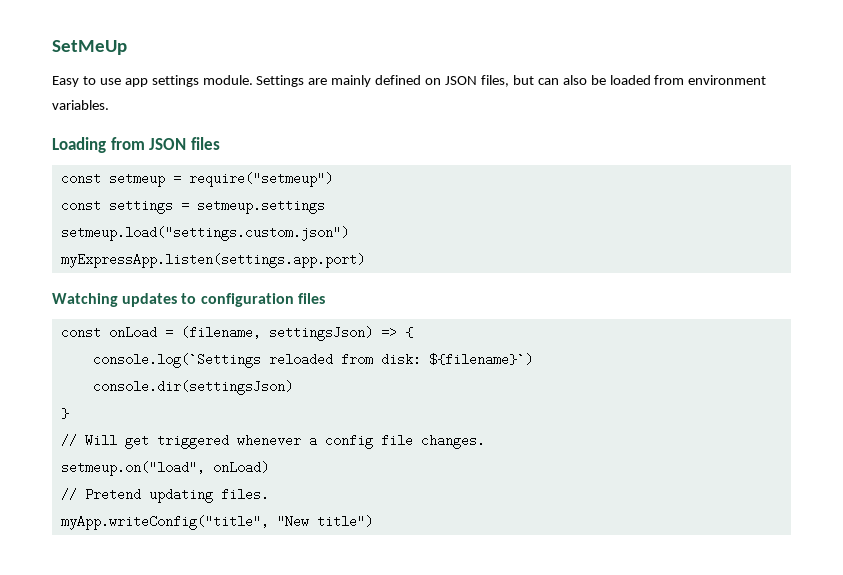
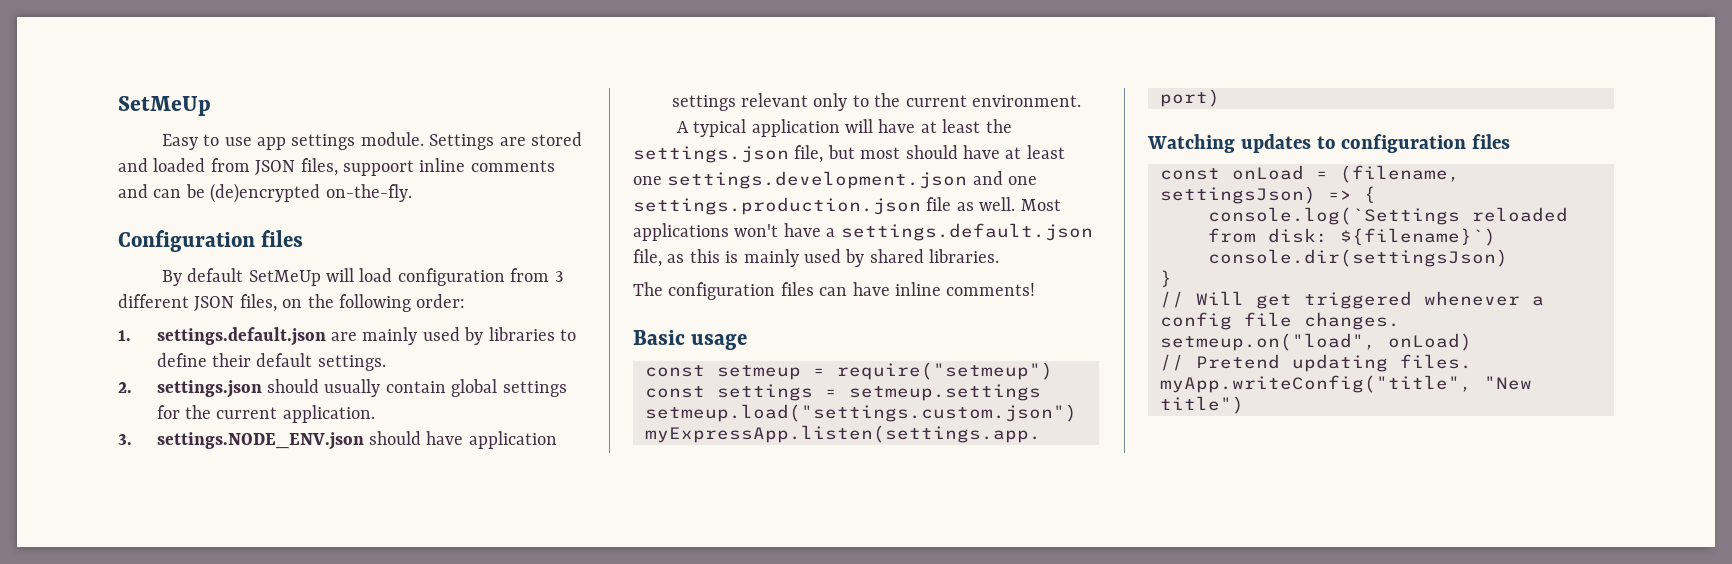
[331,75,767,87] [52,100,109,110] [52,137,220,153] mainly defined on JSON files, but can also be loaded from environment variables. // Loading from JSON files -> [530,132,582,146] [118,158,555,176] [118,183,412,203] [118,230,304,252] [161,268,563,286] [118,294,466,312] [118,327,576,346] [156,353,386,371] [118,379,567,398] [156,405,375,423] [118,431,557,450] [671,93,1081,111] [676,119,1012,137] [633,145,1065,163] [633,171,1038,189] [633,197,1061,215] [633,223,1093,241] [633,249,1000,267] [633,282,1036,300] [633,330,748,350] stored and loaded from JSON files, suppoort inline comments and can be (de)encrypted on-the-fly. // Configuration files // By default SetMeUp will load configuration from 3 different JSON files, on the following order: // 1. settings.default.json are mainly used by libraries to define their default settings. // 2. settings.json should usually contain global settings for the current application. // 3. settings.NODE_ENV.json should have application settings relevant only to the current environment. // A typical application will have at least the settings.json file, but most should have at least one settings.development.json and one settings.production.json file as well. Most applications won't have a settings.default.json file, as this is mainly used by shared libraries. // The configuration files can have inline comments! // Basic usage

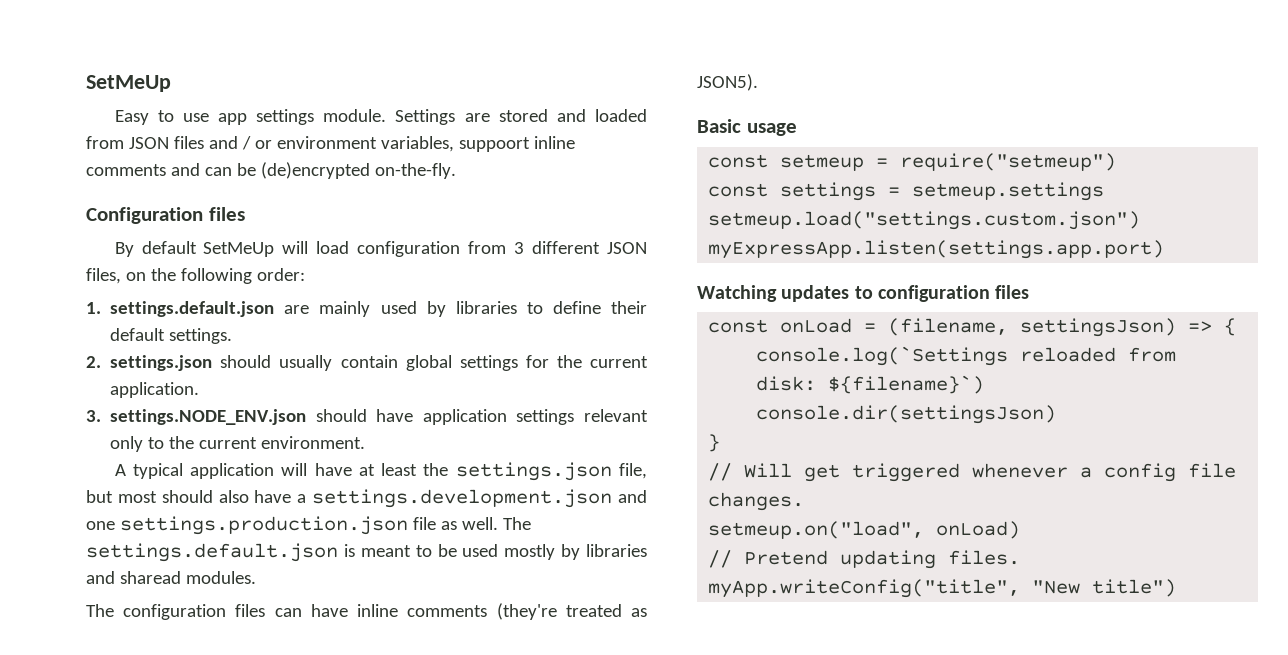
[300,158,338,176] files, -> [173,136,454,152] files and / or environment variables,
[963,145,1065,159] [633,176,662,185] have at least one -> [218,490,307,503] also have a
[1020,199,1061,211] [633,223,1093,241] [633,249,1000,267] Most applications won't have a settings.default.json file, as this is mainly used by shared libraries. -> [502,517,531,530] [86,543,647,562] [86,571,256,584] The settings.default.json is meant to be used mostly by libraries and sharead modules.
[946,283,1036,296] comments! -> [407,603,647,620] [697,74,758,91] comments (they're treated as JSON5).

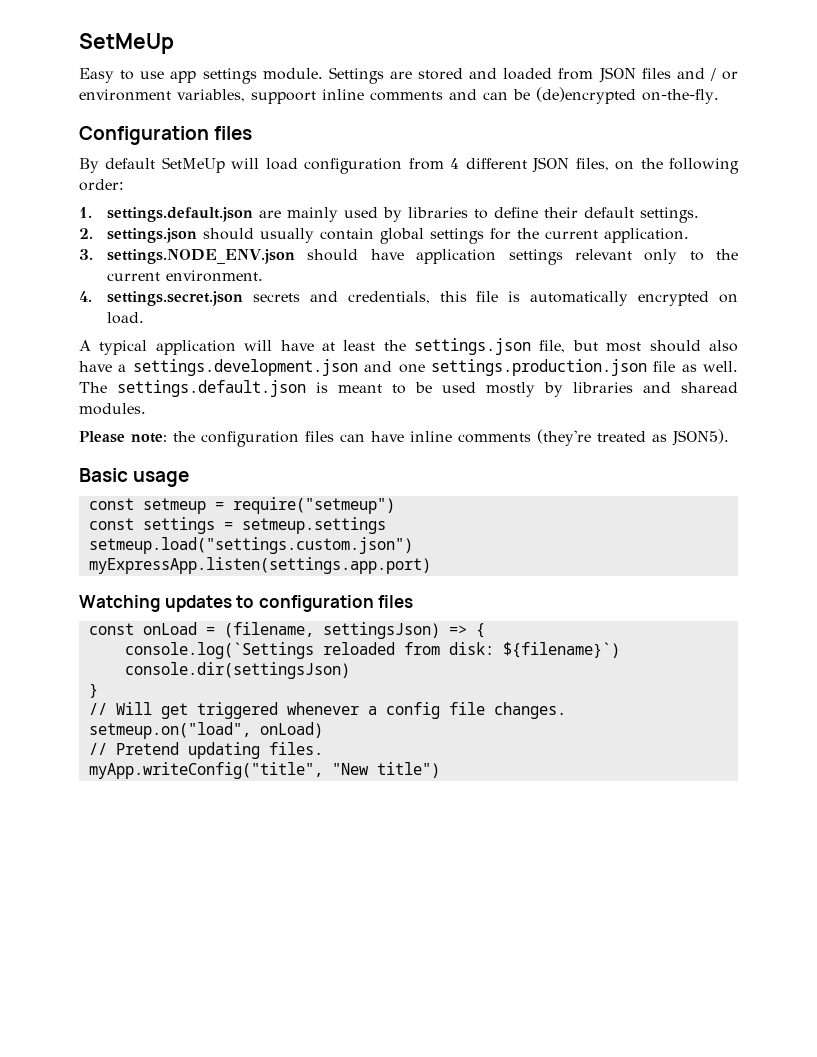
[514,242,525,254] 3 -> [450,158,460,169] 4
(366, 442) none -> [79,291,739,306] [107,312,145,324] // 4. settings.secret.json secrets and credentials, this file is automatically encrypted on load.
[86,604,114,617] The -> [79,431,195,443] Please note: the

